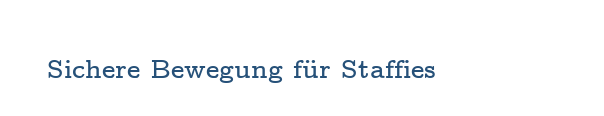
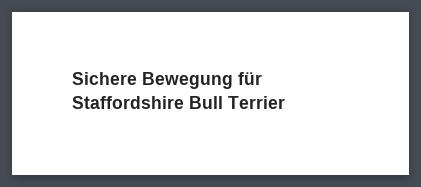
[341,60,436,78] Staffies -> [72,96,285,109] Staffordshire Bull Terrier

